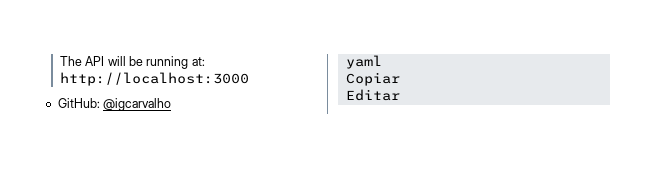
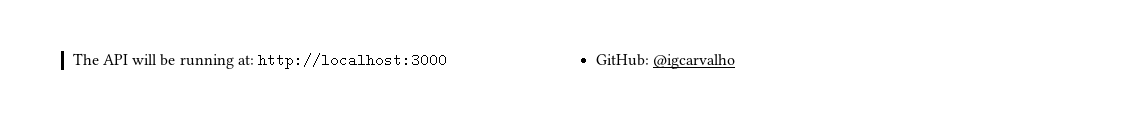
[345,55,382,69] [345,72,400,86] [345,89,400,101] // yaml // Copiar // Editar -> (735, 61) none

